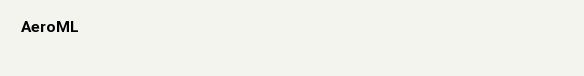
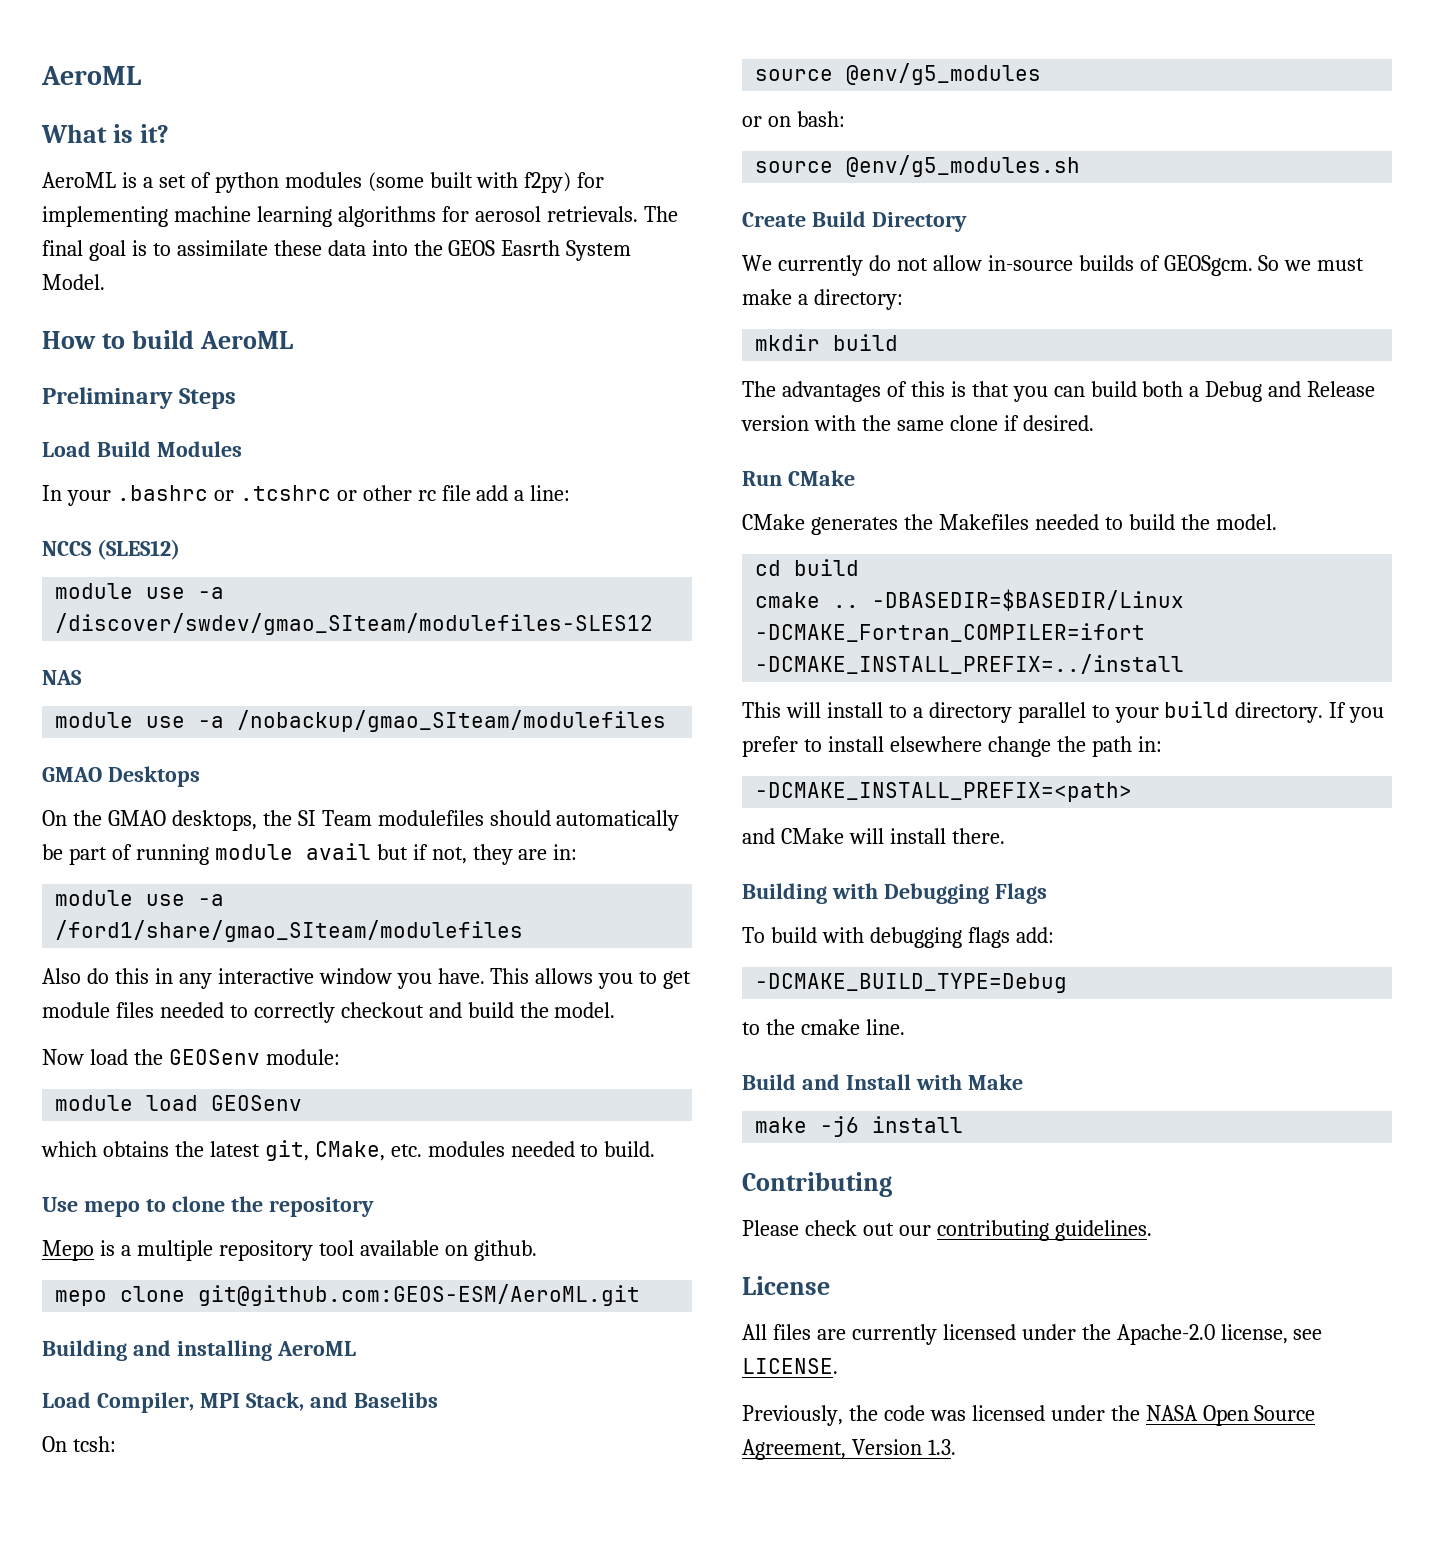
[21,21,79,32] AeroML -> [41,66,141,85] [41,124,169,143] [42,172,605,193] [42,206,678,227] [42,240,632,261] [42,274,105,290] [42,330,293,349] [42,387,237,409] [42,441,242,457] [42,485,571,506] [42,539,180,560] [55,583,225,599] [55,613,654,635] [42,670,82,685] [55,710,667,732] [42,766,200,787] [42,810,680,831] [42,843,578,865] [55,890,225,906] [55,920,524,942] [42,968,692,989] [42,1002,616,1023] [42,1049,340,1065] [55,1095,303,1111] [41,1140,656,1161] [42,1196,374,1217] [42,1240,537,1261] [55,1284,641,1306] [42,1340,356,1361] [42,1392,438,1413] [42,1436,116,1452] [755,63,1042,85] [742,111,845,127] [755,155,1081,177] [742,211,967,232] [742,255,1365,276] [742,289,903,310] [755,334,899,351] [742,381,1376,402] [741,415,1094,431] [742,470,855,486] [742,514,1277,535] [755,559,860,576] [755,589,1185,611] [755,623,1146,642] [755,654,1185,674] [742,701,1385,723] [742,736,1162,757] [755,782,1133,802] [742,828,1005,844] [742,883,1047,904] [742,927,1054,948] [755,973,1068,993] [742,1019,905,1035] [742,1074,1023,1090] [755,1116,964,1137] [742,1172,892,1197] [742,1220,1152,1241] [742,1276,830,1295] [742,1324,1323,1345] [742,1358,838,1374] [742,1405,1316,1426] [742,1439,956,1460] AeroML // What is it? // AeroML is a set of python modules (some built with f2py) for implementing machine learning algorithms for aerosol retrievals. The final goal is to assimilate these data into the GEOS Easrth System Model. // How to build AeroML // Preliminary Steps // Load Build Modules // In your .bashrc or .tcshrc or other rc file add a line: // NCCS (SLES12) // module use -a /discover/swdev/gmao_SIteam/modulefiles-SLES12 // NAS // module use -a /nobackup/gmao_SIteam/modulefiles // GMAO Desktops // On the GMAO desktops, the SI Team modulefiles should automatically be part of running module avail but if not, they are in: // module use -a /ford1/share/gmao_SIteam/modulefiles // Also do this in any interactive window you have. This allows you to get module files needed to correctly checkout and build the model. // Now load the GEOSenv module: // module load GEOSenv // which obtains the latest git, CMake, etc. modules needed to build. // Use mepo to clone the repository // Mepo is a multiple repository tool available on github. // mepo clone git@github.com:GEOS-ESM/AeroML.git // Building and installing AeroML // Load Compiler, MPI Stack, and Baselibs // On tcsh: // source @env/g5_modules // or on bash: // source @env/g5_modules.sh // Create Build Directory // We currently do not allow in-source builds of GEOSgcm. So we must make a directory: // mkdir build // The advantages of this is that you can build both a Debug and Release version with the same clone if desired. // Run CMake // CMake generates the Makefiles needed to build the model. // cd build // cmake .. -DBASEDIR=$BASEDIR/Linux -DCMAKE_Fortran_COMPILER=ifort -DCMAKE_INSTALL_PREFIX=../install // This will install to a directory parallel to your build directory. If you prefer to install elsewhere change the path in: // -DCMAKE_INSTALL_PREFIX=<path> // and CMake will install there. // Building with Debugging Flags // To build with debugging flags add: // -DCMAKE_BUILD_TYPE=Debug // to the cmake line. // Build and Install with Make // make -j6 install // Contributing // Please check out our contributing guidelines. // License // All files are currently licensed under the Apache-2.0 license, see LICENSE. // Previously, the code was licensed under the NASA Open Source Agreement, Version 1.3.

